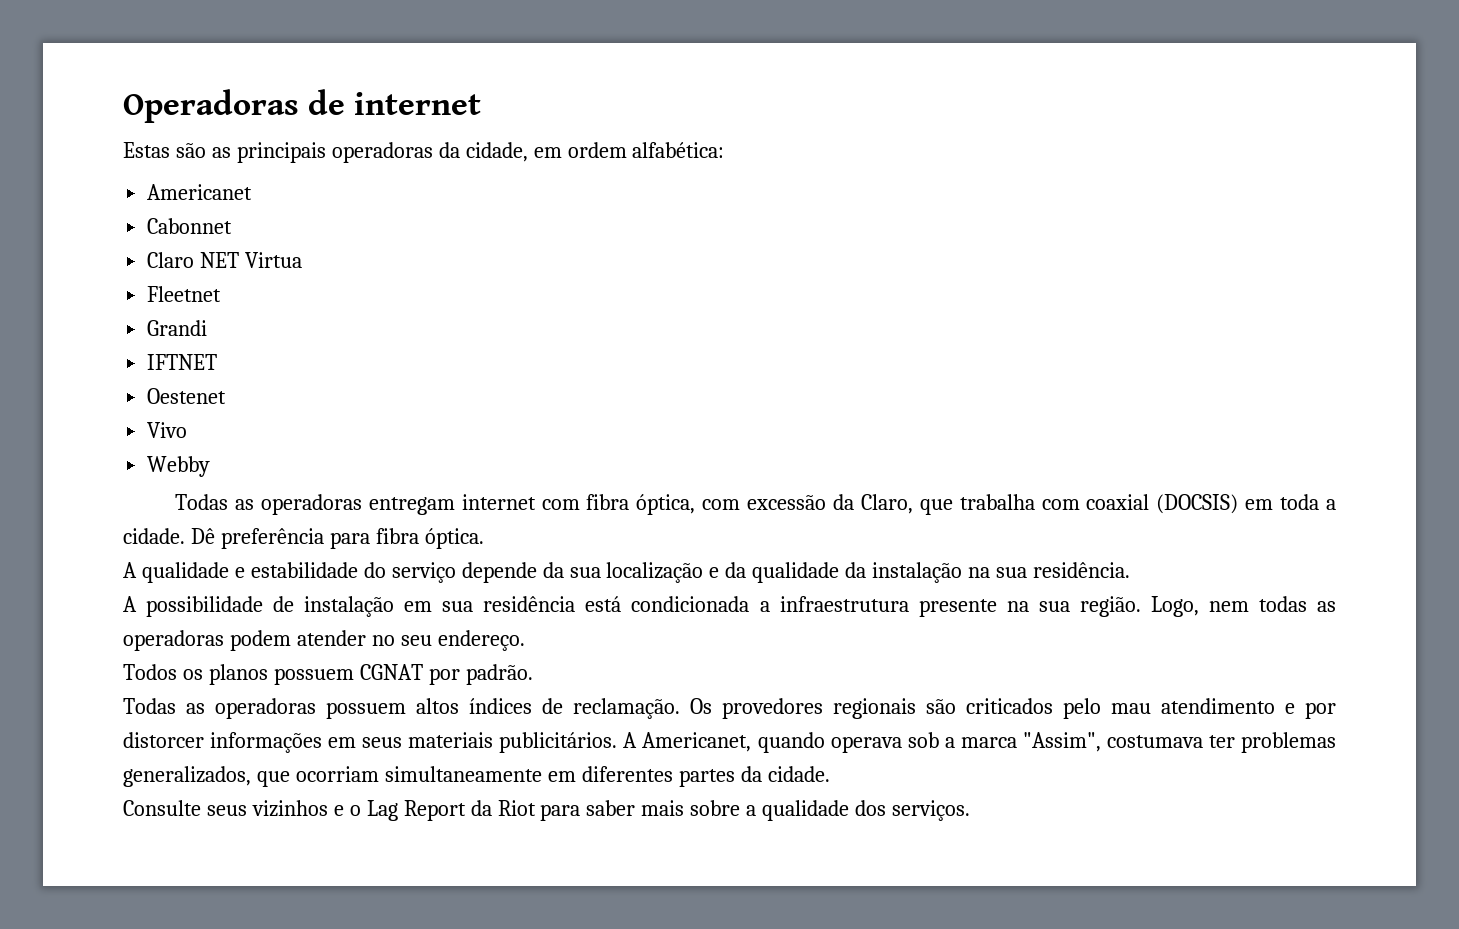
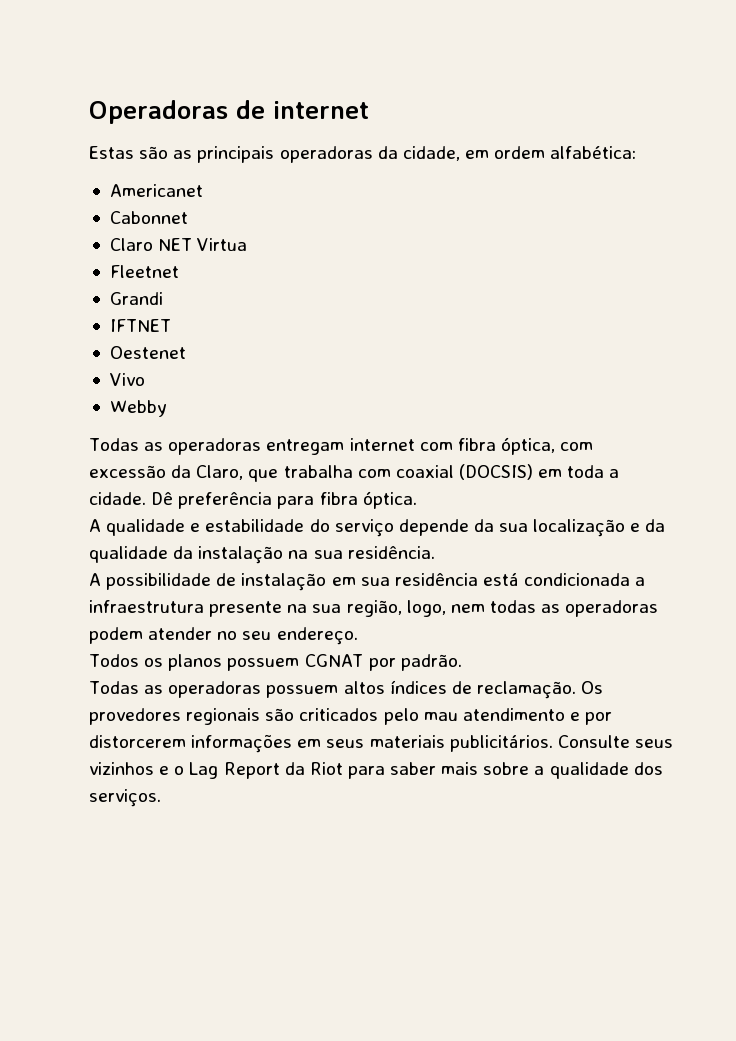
[1079,596,1199,617] região. Logo, -> [346,600,446,617] região, logo,
[123,732,204,748] distorcer -> [89,735,186,748] distorcerem
[623,732,1336,753] [123,766,830,787] A Americanet, quando operava sob a marca "Assim", costumava ter problemas generalizados, que ocorriam simultaneamente em diferentes partes da cidade. // -> (553, 743) none

